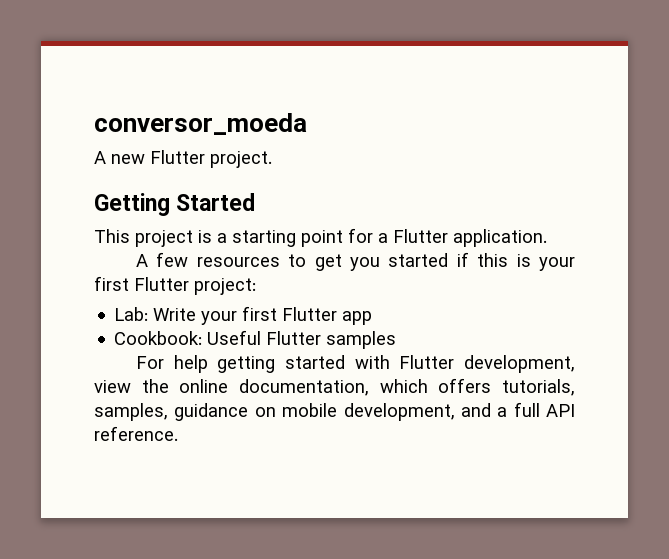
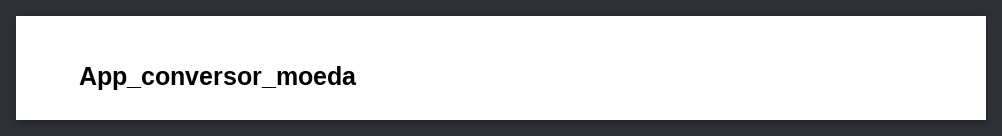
[94,113,307,135] [94,150,272,168] [94,193,256,216] [94,228,547,247] [136,252,576,271] [94,276,256,295] [114,306,373,325] [114,330,397,349] [136,355,575,373] [94,378,575,396] [94,402,575,421] [94,426,178,441] conversor_moeda // A new Flutter project. // Getting Started // This project is a starting point for a Flutter application. // A few resources to get you started if this is your first Flutter project: // Lab: Write your first Flutter app // Cookbook: Useful Flutter samples // For help getting started with Flutter development, view the online documentation, which offers tutorials, samples, guidance on mobile development, and a full API reference. -> [79,66,357,90] App_conversor_moeda

